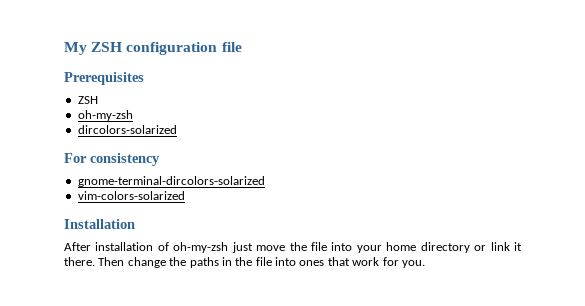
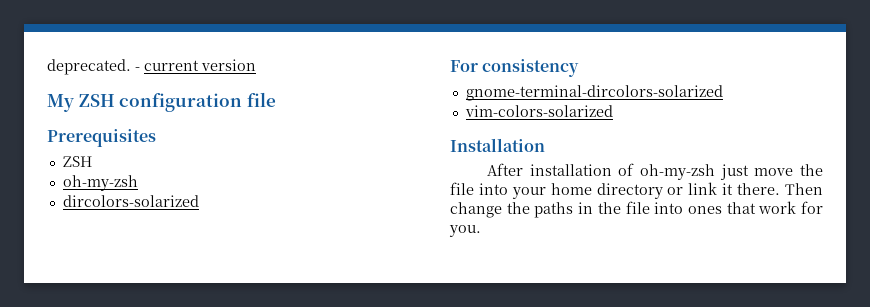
(64, 48) none -> [47,59,256,75] deprecated. - current version //

